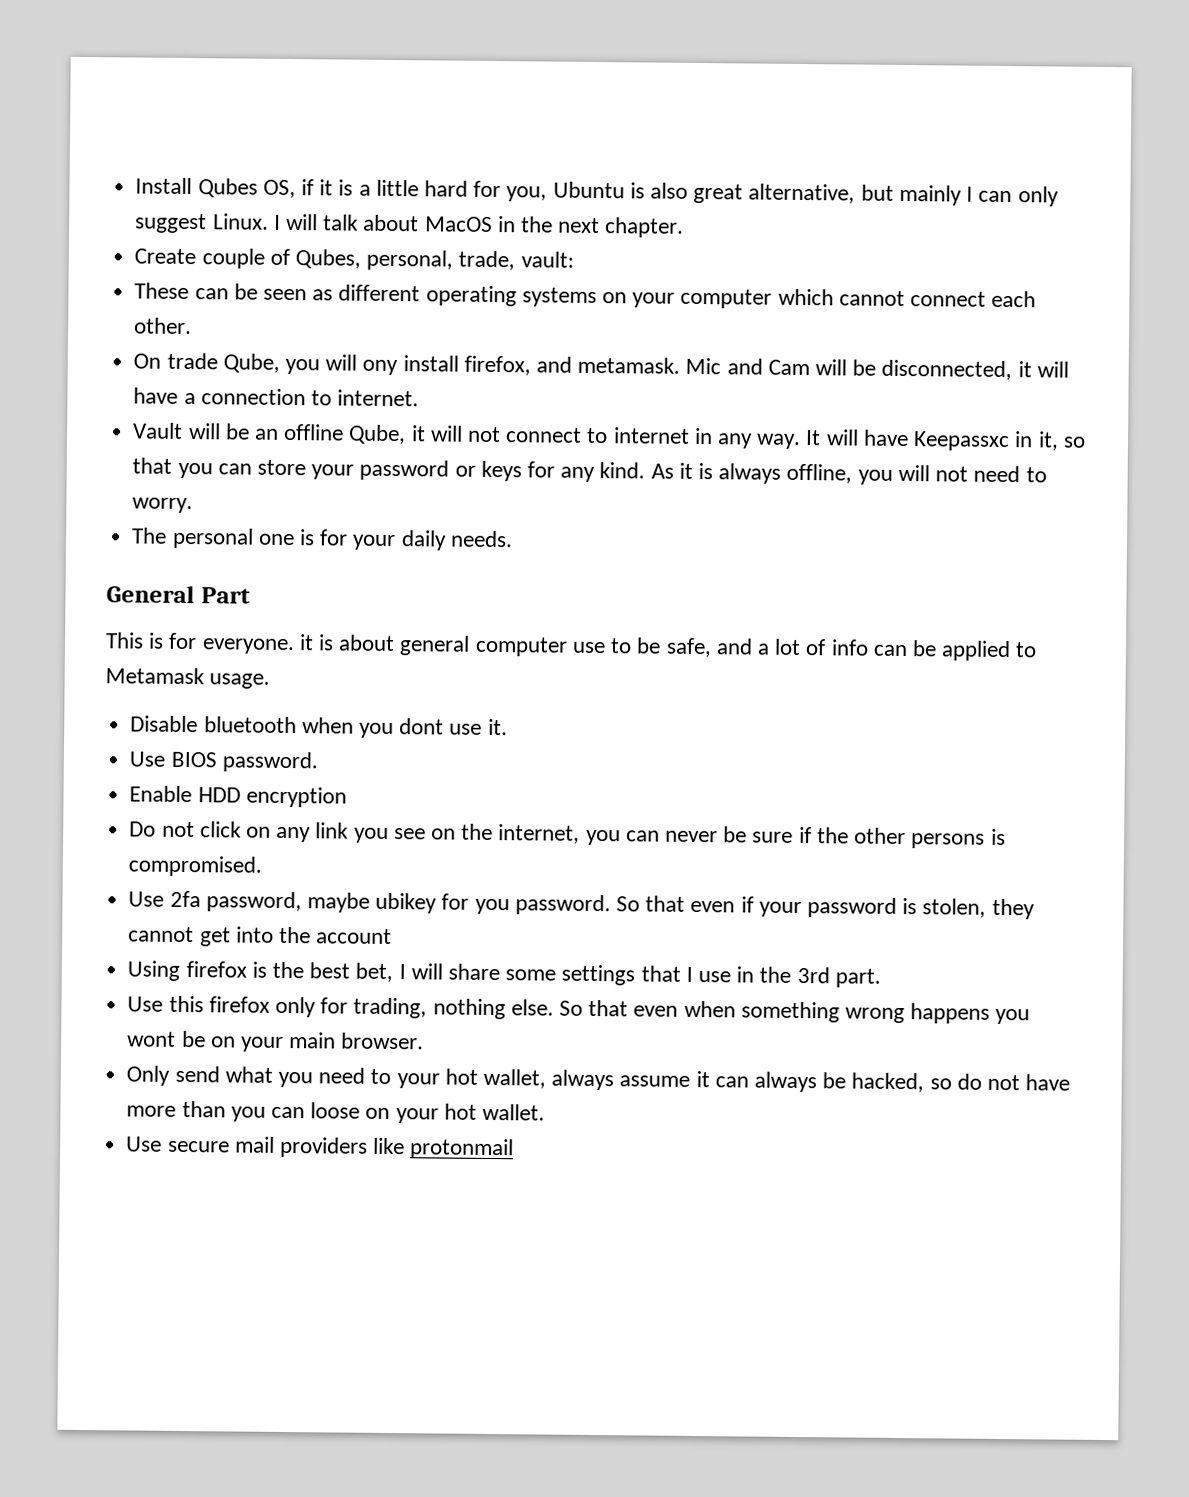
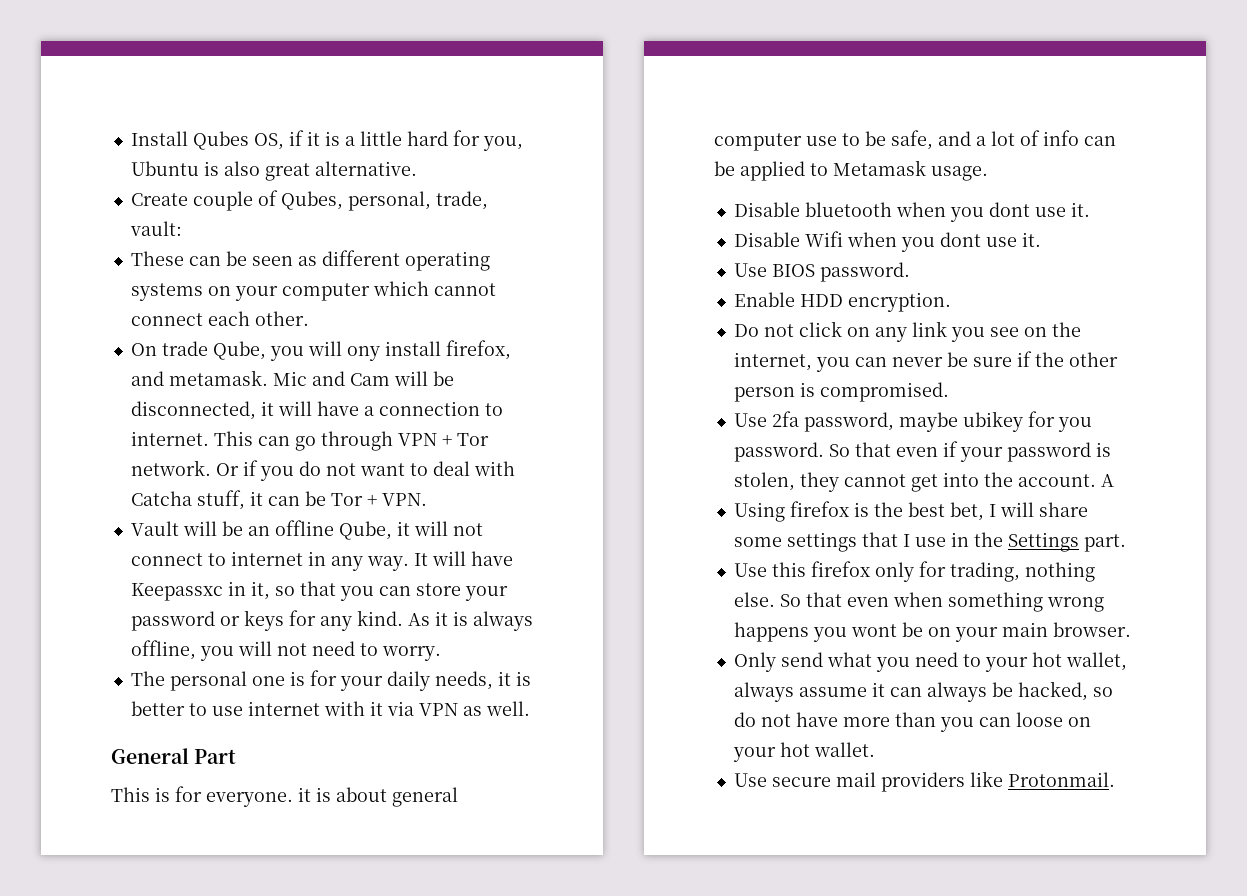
[748,183,1059,207] [135,213,685,238] alternative, but mainly I can only suggest Linux. I will talk about MacOS in the next chapter. -> [314,161,417,176] alternative.
(420, 398) none -> [213,431,489,451] [130,460,515,481] [130,490,427,510] This can go through VPN + Tor network. Or if you do not want to deal with Catcha stuff, it can be Tor + VPN.
[449,530,513,548] needs. -> [434,671,531,690] [130,701,530,716] needs, it is better to use internet with it via VPN as well.
(508, 727) none -> [733,231,1041,252] // Disable Wifi when you dont use it.
[245,786,347,808] encryption -> [847,292,951,312] encryption.
[911,833,986,849] persons -> [733,387,795,402] person
[316,928,393,945] account -> [1017,474,1114,487] account. A
[796,966,830,984] 3rd -> [1007,532,1079,552] Settings
[409,1138,515,1160] protonmail -> [1007,772,1115,787] Protonmail.

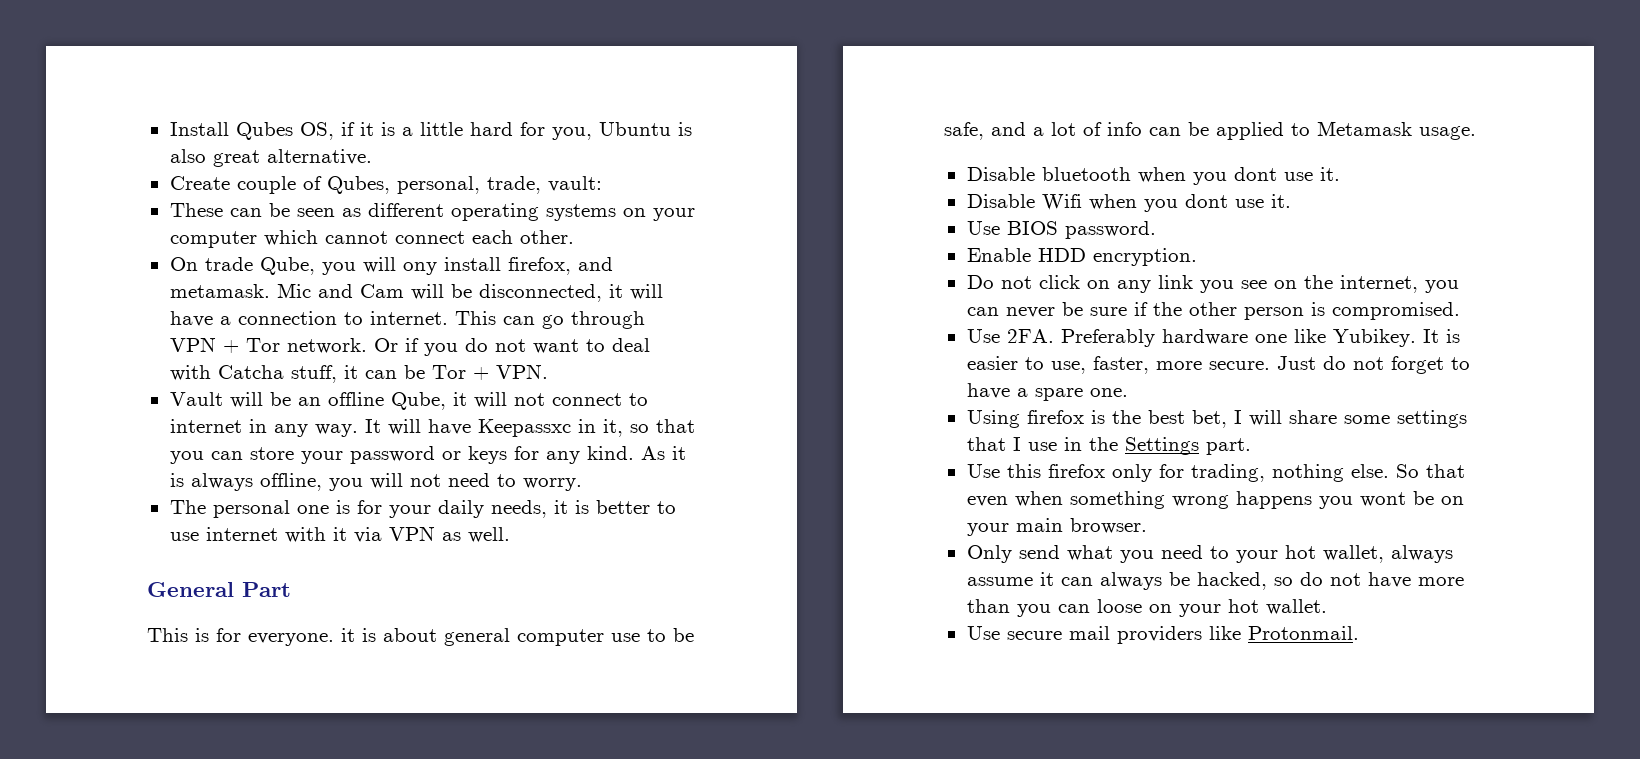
[771,411,1092,432] [733,441,1111,462] [733,472,1114,492] 2fa password, maybe ubikey for you password. So that even if your password is stolen, they cannot get into the account. A -> [1006,329,1460,347] [966,356,1470,374] [966,383,1128,401] 2FA. Preferably hardware one like Yubikey. It is easier to use, faster, more secure. Just do not forget to have a spare one.

